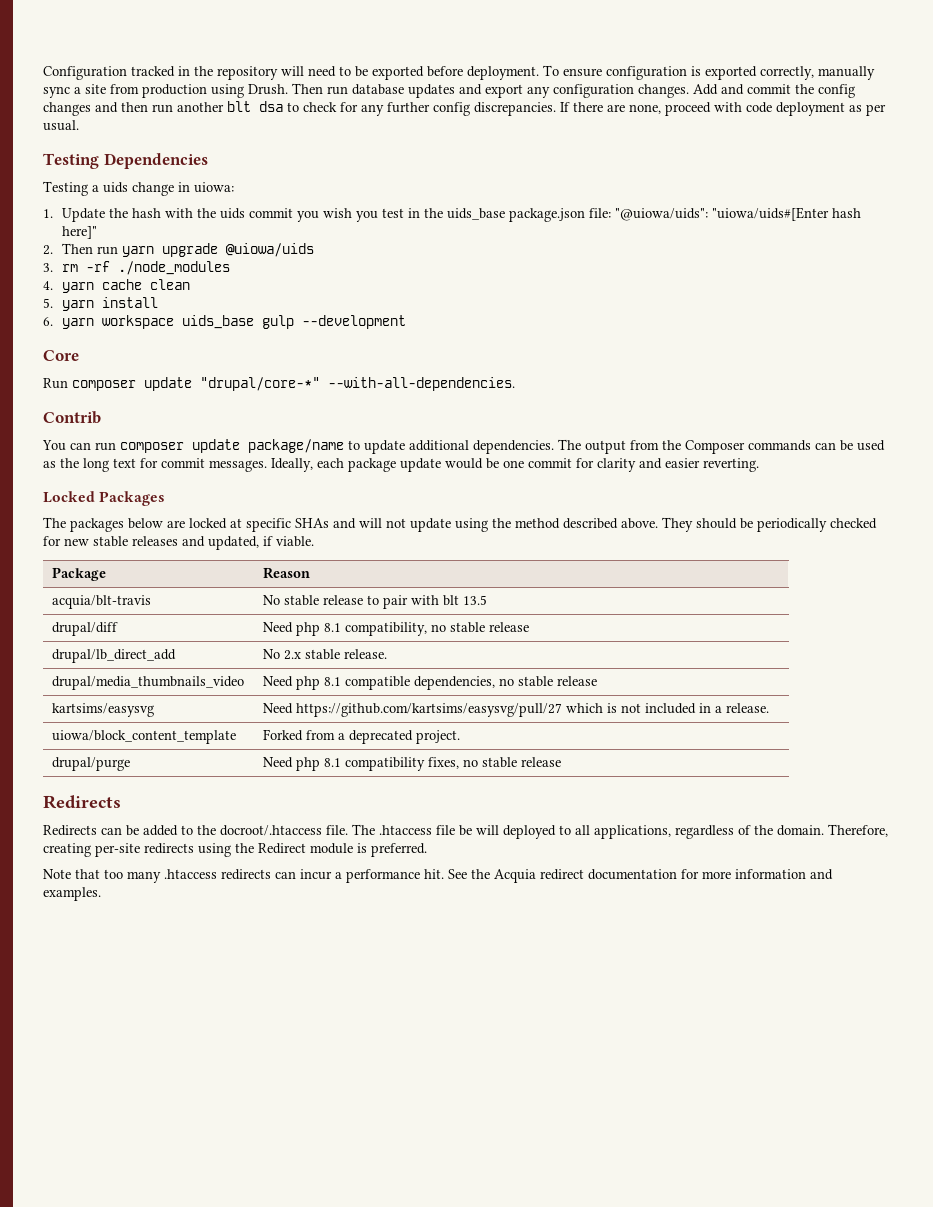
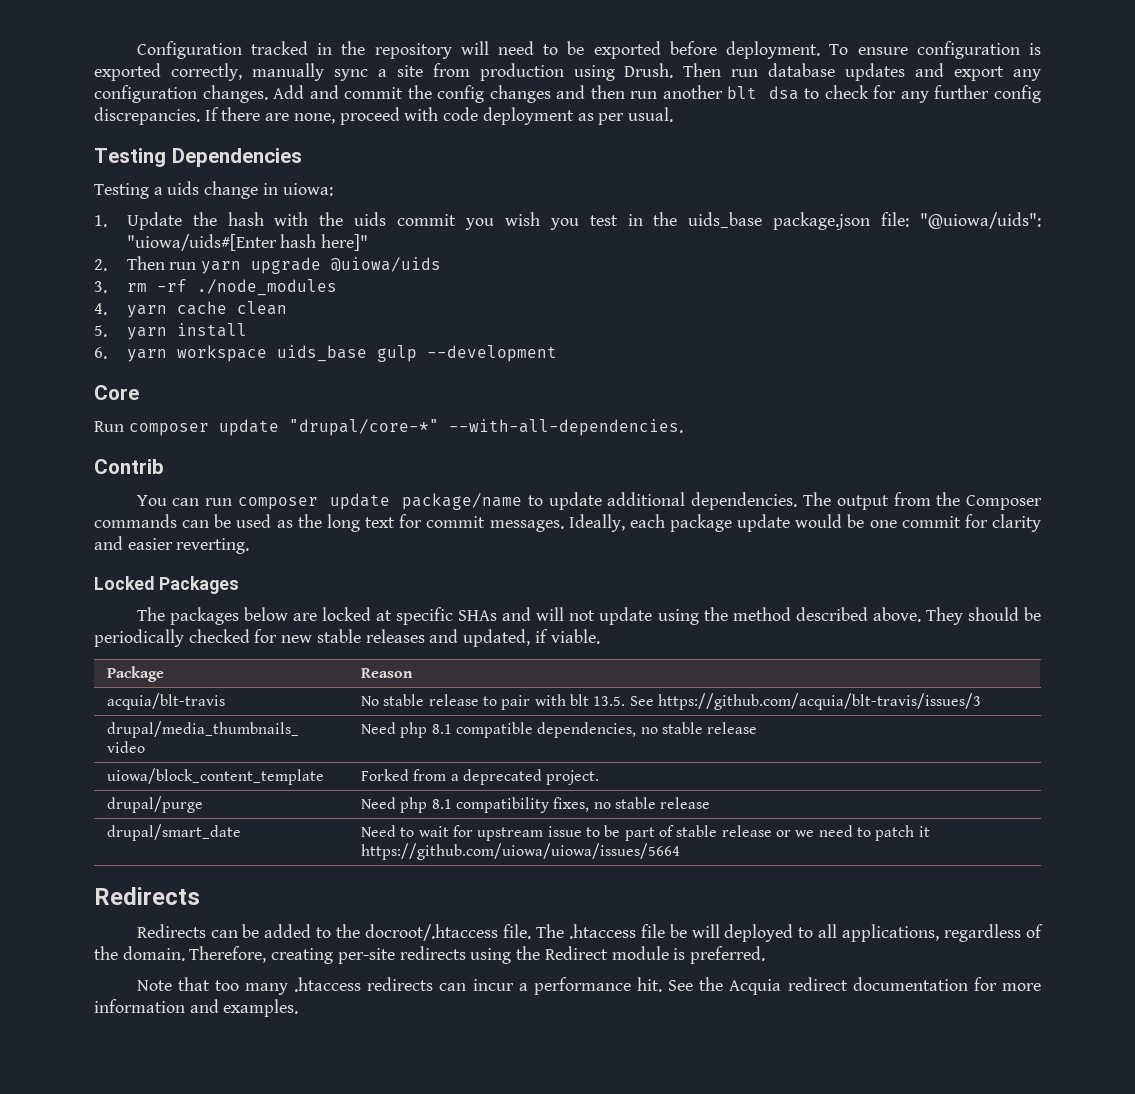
[463,595,488,605] [52,622,119,636] [263,622,530,636] [52,649,177,663] [263,649,388,660] 13.5 // drupal/diff | Need php 8.1 compatibility, no stable release // drupal/lb_direct_add | No 2.x stable release. -> [593,693,981,710] 13.5. See https://github.com/acquia/blt-travis/issues/3
[52,703,155,717] [263,703,770,717] // kartsims/easysvg | Need https://github.com/kartsims/easysvg/pull/27 which is not included in a release. -> (758, 728) none
(562, 762) none -> [107,824,242,841] [361,825,930,841] [361,843,681,860] // drupal/smart_date | Need to wait for upstream issue to be part of stable release or we need to patch it https://github.com/uiowa/uiowa/issues/5664

